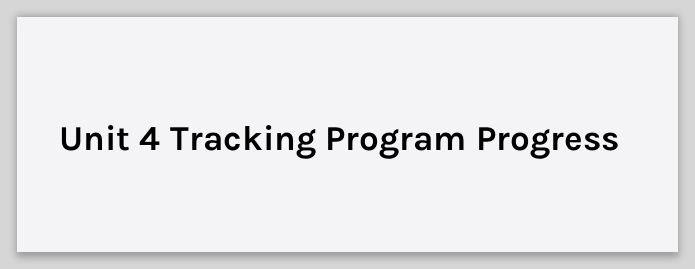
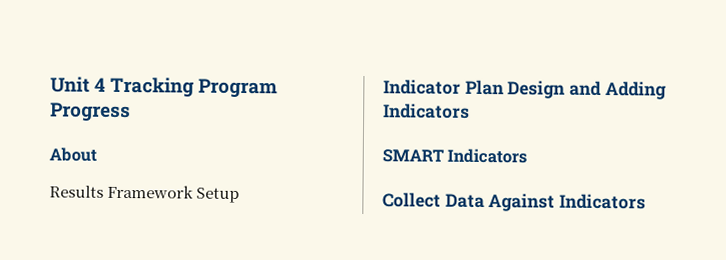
(619, 143) none -> [49,147,97,162] [49,184,241,203] [383,79,667,100] [383,103,470,119] [382,148,528,164] [382,192,647,212] // About // Results Framework Setup // Indicator Plan Design and Adding Indicators // SMART Indicators // Collect Data Against Indicators

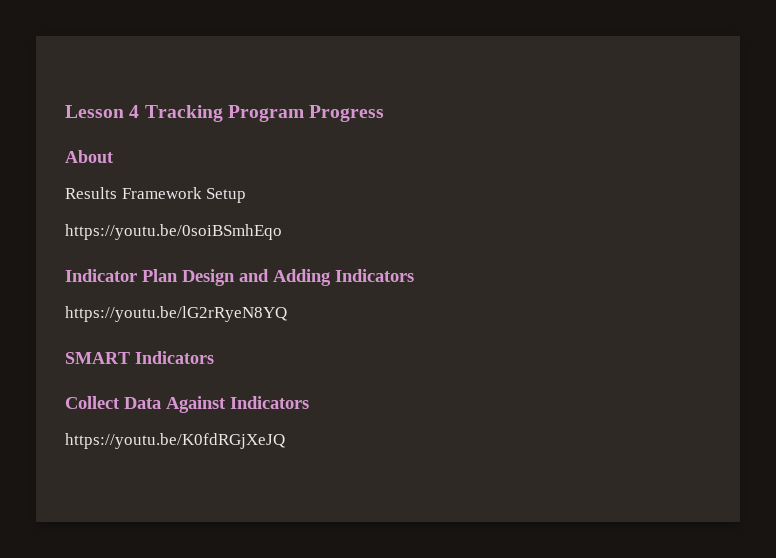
[50,76,90,93] Unit -> [65,105,124,118] Lesson
(241, 195) none -> [65,224,282,240] // https://youtu.be/0soiBSmhEqo
(470, 111) none -> [65,306,287,322] // https://youtu.be/lG2rRyeN8YQ
(647, 201) none -> [65,433,285,449] // https://youtu.be/K0fdRGjXeJQ

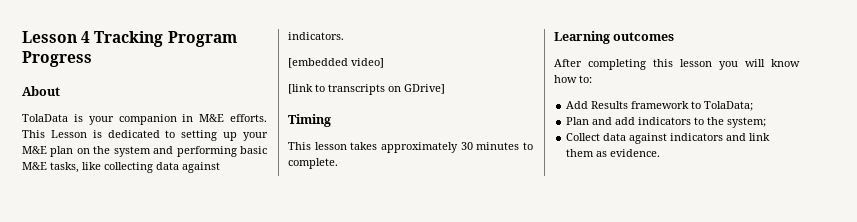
[65,187,247,203] [65,224,282,240] [65,269,414,286] [65,306,287,322] [65,351,214,364] [65,396,309,413] [65,433,285,449] Results Framework Setup // https://youtu.be/0soiBSmhEqo // Indicator Plan Design and Adding Indicators // https://youtu.be/lG2rRyeN8YQ // SMART Indicators // Collect Data Against Indicators // https://youtu.be/K0fdRGjXeJQ -> [22,114,267,125] [22,130,268,141] [22,146,267,157] [22,162,220,173] [288,32,344,40] [288,58,384,68] [288,84,445,95] [288,114,331,127] [288,142,533,153] [288,158,338,169] [554,31,675,44] [554,59,800,70] [554,75,592,83] [566,101,754,111] [566,117,767,128] [566,133,771,144] [566,149,661,157] TolaData is your companion in M&E efforts. This Lesson is dedicated to setting up your M&E plan on the system and performing basic M&E tasks, like collecting data against indicators. // [embedded video] // [link to transcripts on GDrive] // Timing // This lesson takes approximately 30 minutes to complete. // Learning outcomes // After completing this lesson you will know how to: // Add Results framework to TolaData; // Plan and add indicators to the system; // Collect data against indicators and link them as evidence.

